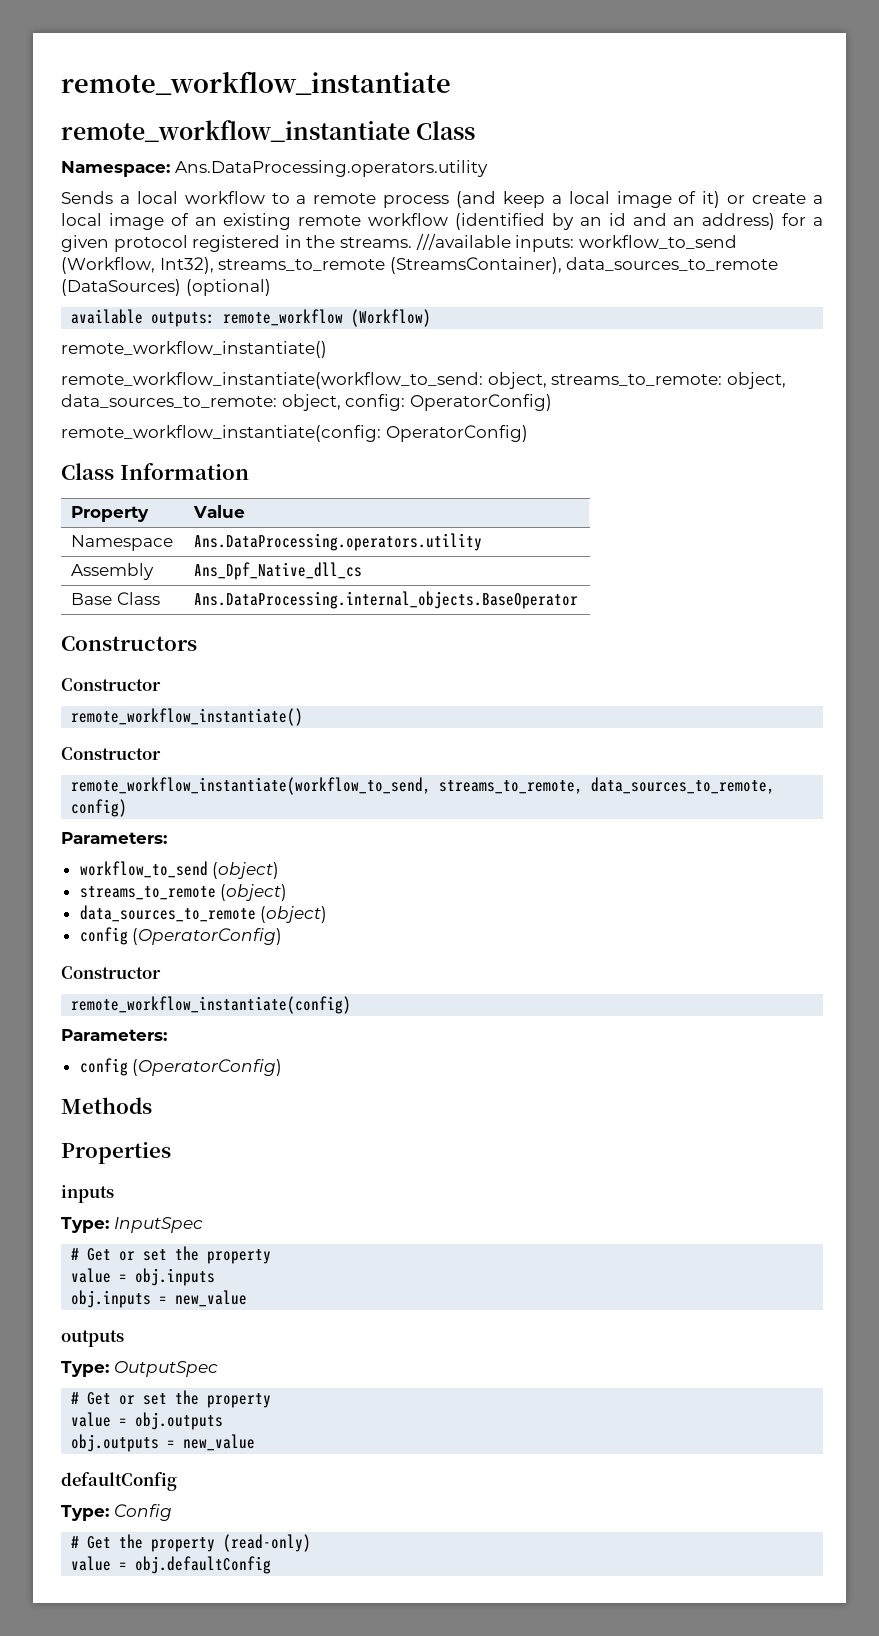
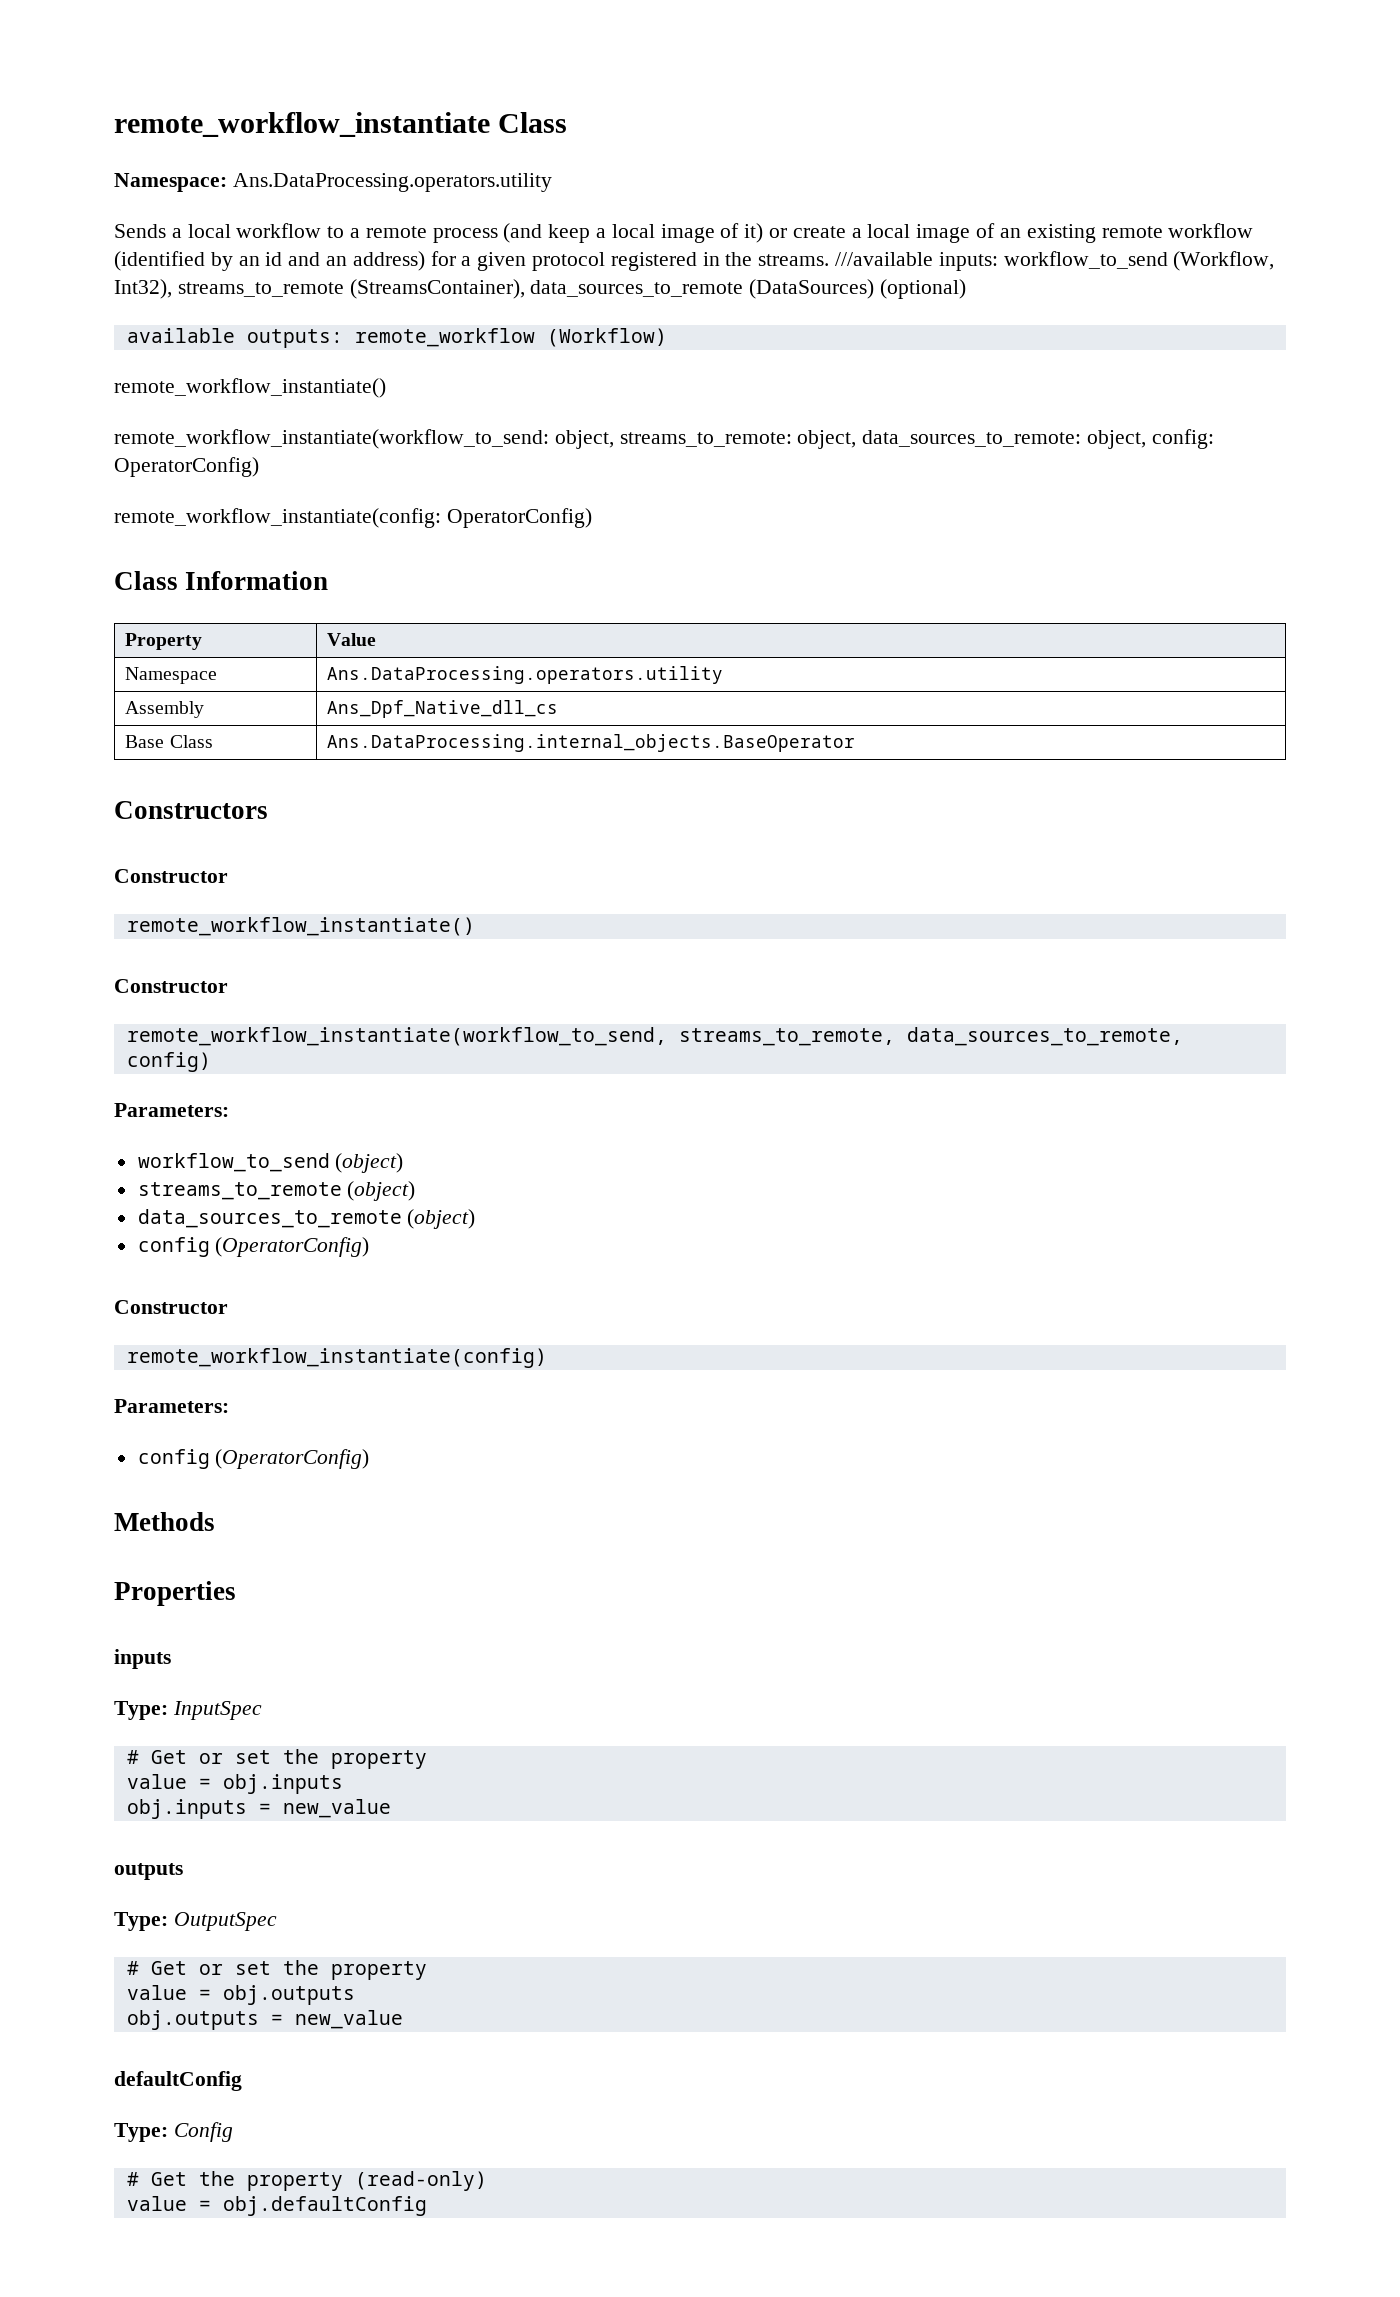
[61,71,451,95] [61,120,410,142] remote_workflow_instantiate // remote_workflow_instantiate -> [114,112,490,137] remote_workflow_instantiate

